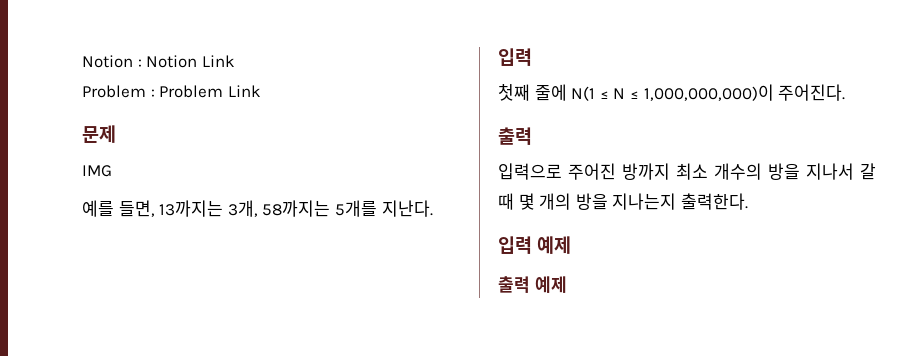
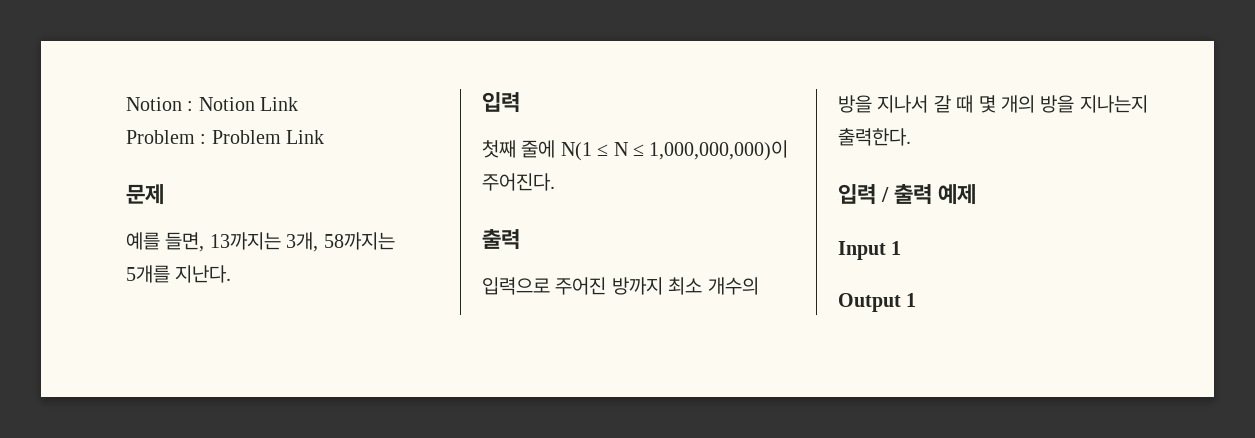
[82,165,112,177] // IMG -> (164, 194) none
(532, 245) none -> [881,184,933,205] / 출력
[498,276,567,293] 출력 예제 -> [838,241,902,260] [838,293,917,312] Input 1 // Output 1

